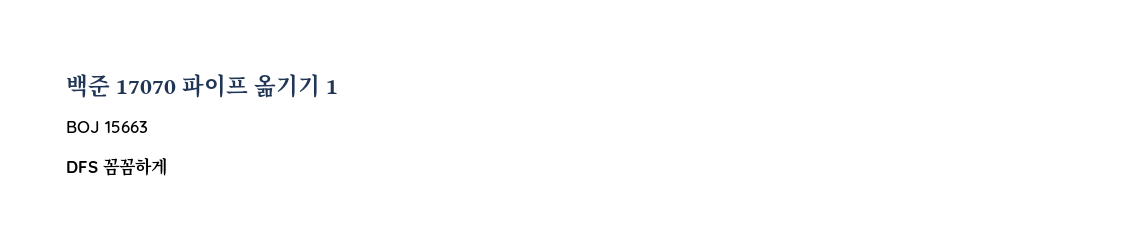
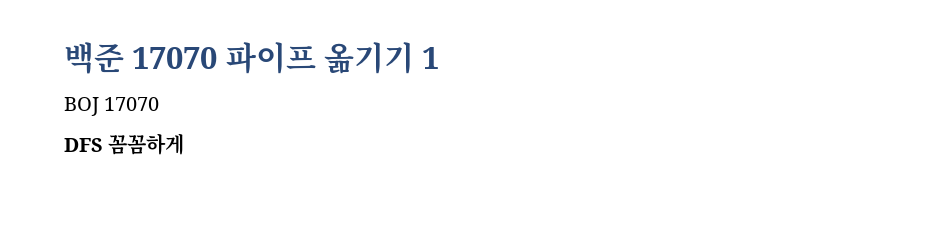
[105,121,148,133] 15663 -> [104,97,160,111] 17070

